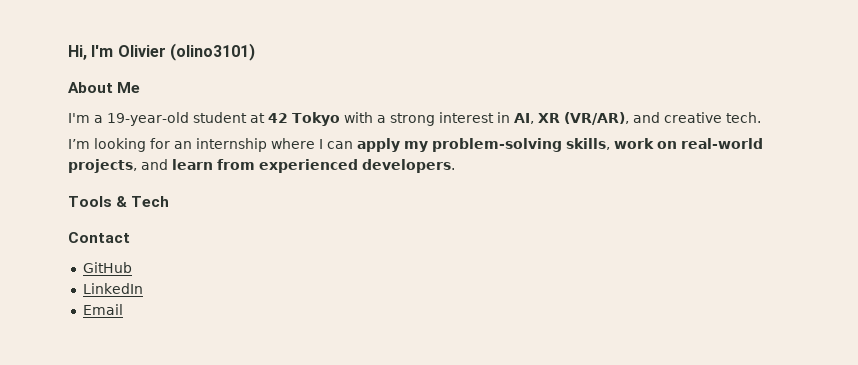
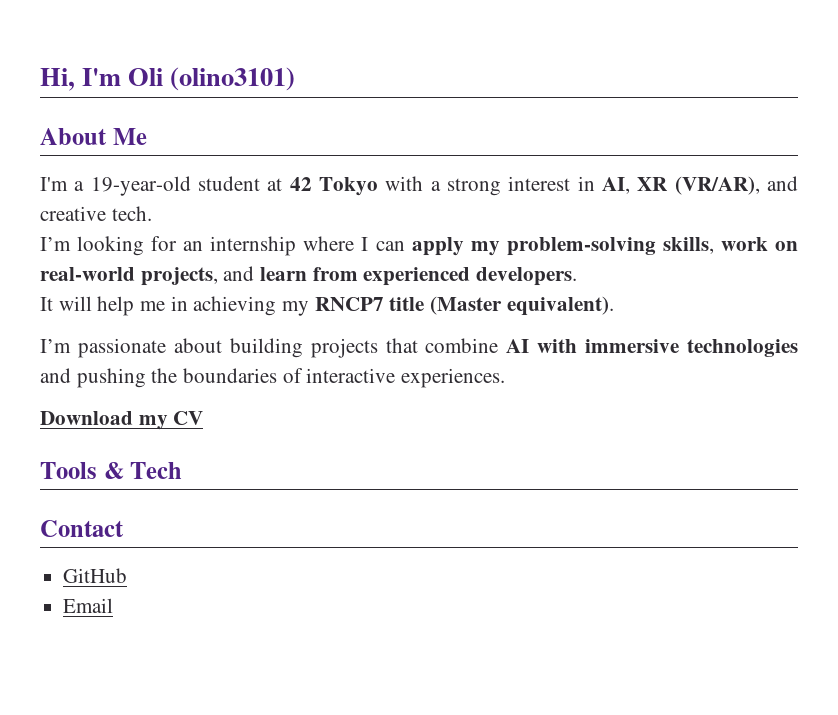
[117,45,166,57] Olivier -> [128,68,164,86] Oli
(455, 166) none -> [40,296,614,316] [40,338,798,358] [40,368,506,388] [40,411,204,430] // It will help me in achieving my RNCP7 title (Master equivalent). // I’m passionate about building projects that combine AI with immersive technologies and pushing the boundaries of interactive experiences. // Download my CV
[82,283,143,294] // LinkedIn -> (128, 575) none

